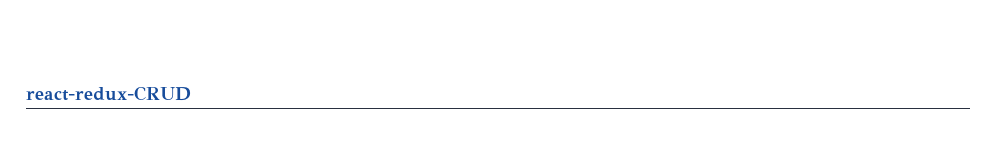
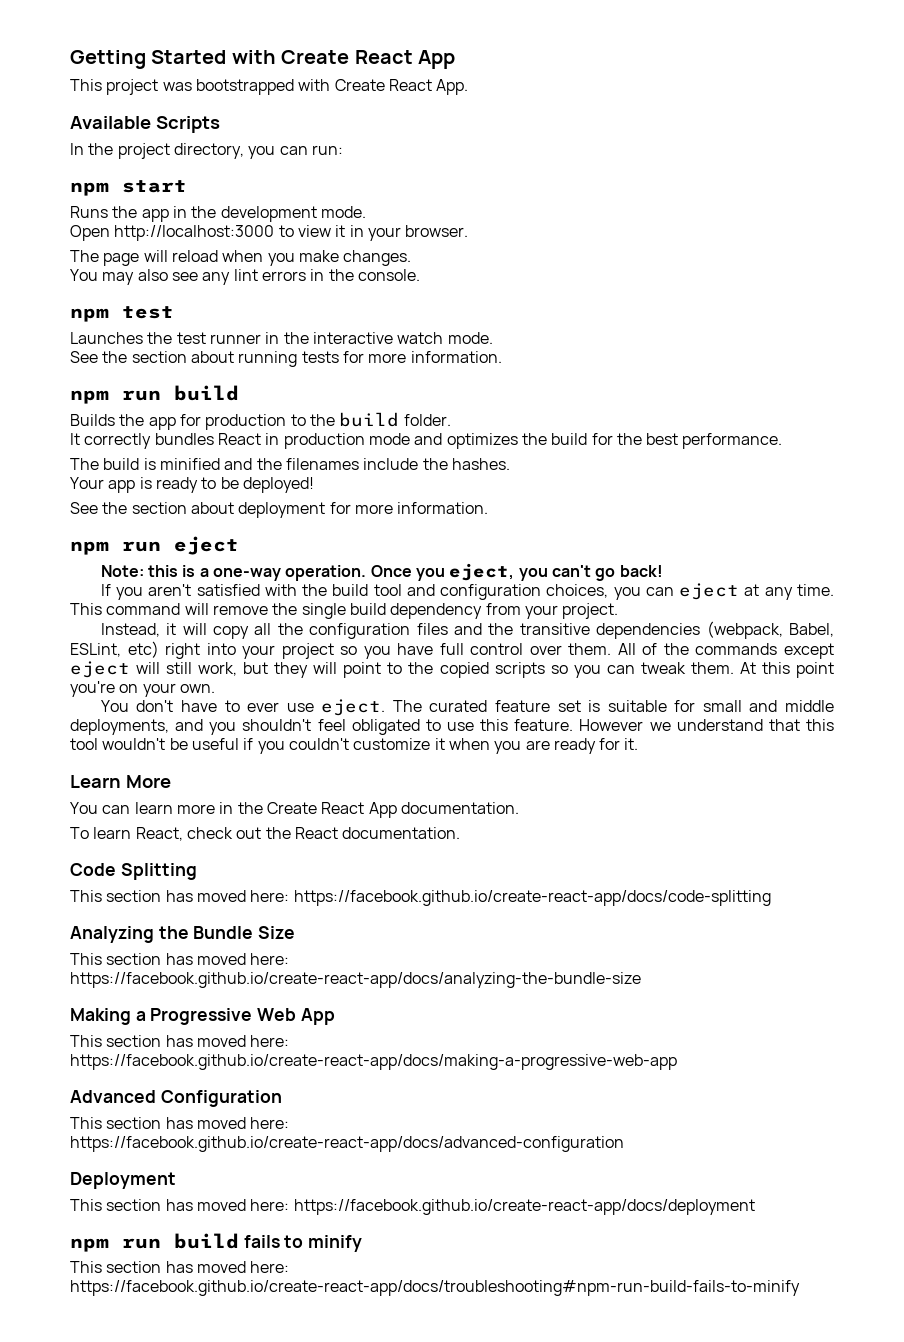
[26,86,191,101] react-redux-CRUD -> [70,50,455,69] [70,79,469,95] [70,116,220,133] [70,143,343,159] [70,180,187,196] [70,206,366,222] [70,225,469,241] [70,250,412,266] [70,269,420,285] [70,306,174,322] [70,332,493,344] [70,351,502,367] [70,385,239,404] [70,412,451,430] [70,433,783,449] [70,458,510,470] [70,477,314,493] [70,502,489,518] [70,536,239,555] [100,563,663,581] [100,583,834,600] [70,603,619,619] [100,621,835,639] [70,641,834,659] [70,661,834,678] [70,681,215,697] [100,699,834,716] [70,719,834,735] [70,738,639,754] [70,775,171,788] [70,802,519,818] [70,827,461,841] [70,863,197,880] [70,890,771,906] [70,926,296,943] [70,953,290,965] [70,972,641,988] [70,1008,335,1025] [70,1035,290,1047] [70,1054,677,1070] [70,1090,282,1107] [70,1117,290,1129] [70,1136,624,1152] [70,1172,176,1189] [70,1199,755,1215] [70,1233,363,1252] [70,1261,290,1273] [70,1280,800,1296] Getting Started with Create React App // This project was bootstrapped with Create React App. // Available Scripts // In the project directory, you can run: // npm start // Runs the app in the development mode. // Open http://localhost:3000 to view it in your browser. // The page will reload when you make changes. // You may also see any lint errors in the console. // npm test // Launches the test runner in the interactive watch mode. // See the section about running tests for more information. // npm run build // Builds the app for production to the build folder. // It correctly bundles React in production mode and optimizes the build for the best performance. // The build is minified and the filenames include the hashes. // Your app is ready to be deployed! // See the section about deployment for more information. // npm run eject // Note: this is a one-way operation. Once you eject, you can't go back! // If you aren't satisfied with the build tool and configuration choices, you can eject at any time. This command will remove the single build dependency from your project. // Instead, it will copy all the configuration files and the transitive dependencies (webpack, Babel, ESLint, etc) right into your project so you have full control over them. All of the commands except eject will still work, but they will point to the copied scripts so you can tweak them. At this point you're on your own. // You don't have to ever use eject. The curated feature set is suitable for small and middle deployments, and you shouldn't feel obligated to use this feature. However we understand that this tool wouldn't be useful if you couldn't customize it when you are ready for it. // Learn More // You can learn more in the Create React App documentation. // To learn React, check out the React documentation. // Code Splitting // This section has moved here: https://facebook.github.io/create-react-app/docs/code-splitting // Analyzing the Bundle Size // This section has moved here: https://facebook.github.io/create-react-app/docs/analyzing-the-bundle-size // Making a Progressive Web App // This section has moved here: https://facebook.github.io/create-react-app/docs/making-a-progressive-web-app // Advanced Configuration // This section has moved here: https://facebook.github.io/create-react-app/docs/advanced-configuration // Deployment // This section has moved here: https://facebook.github.io/create-react-app/docs/deployment // npm run build fails to minify // This section has moved here: https://facebook.github.io/create-react-app/docs/troubleshooting#npm-run-build-fails-to-minify

